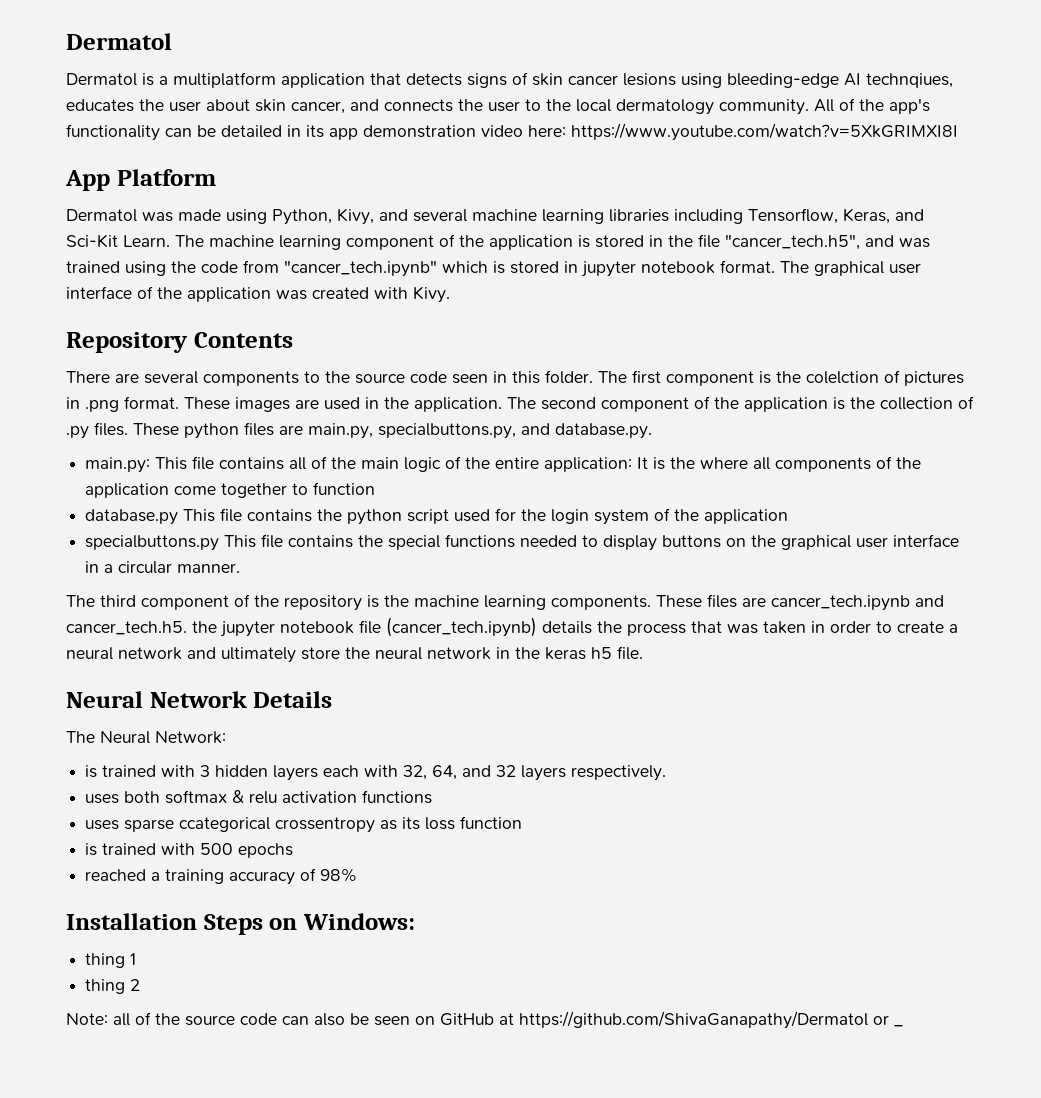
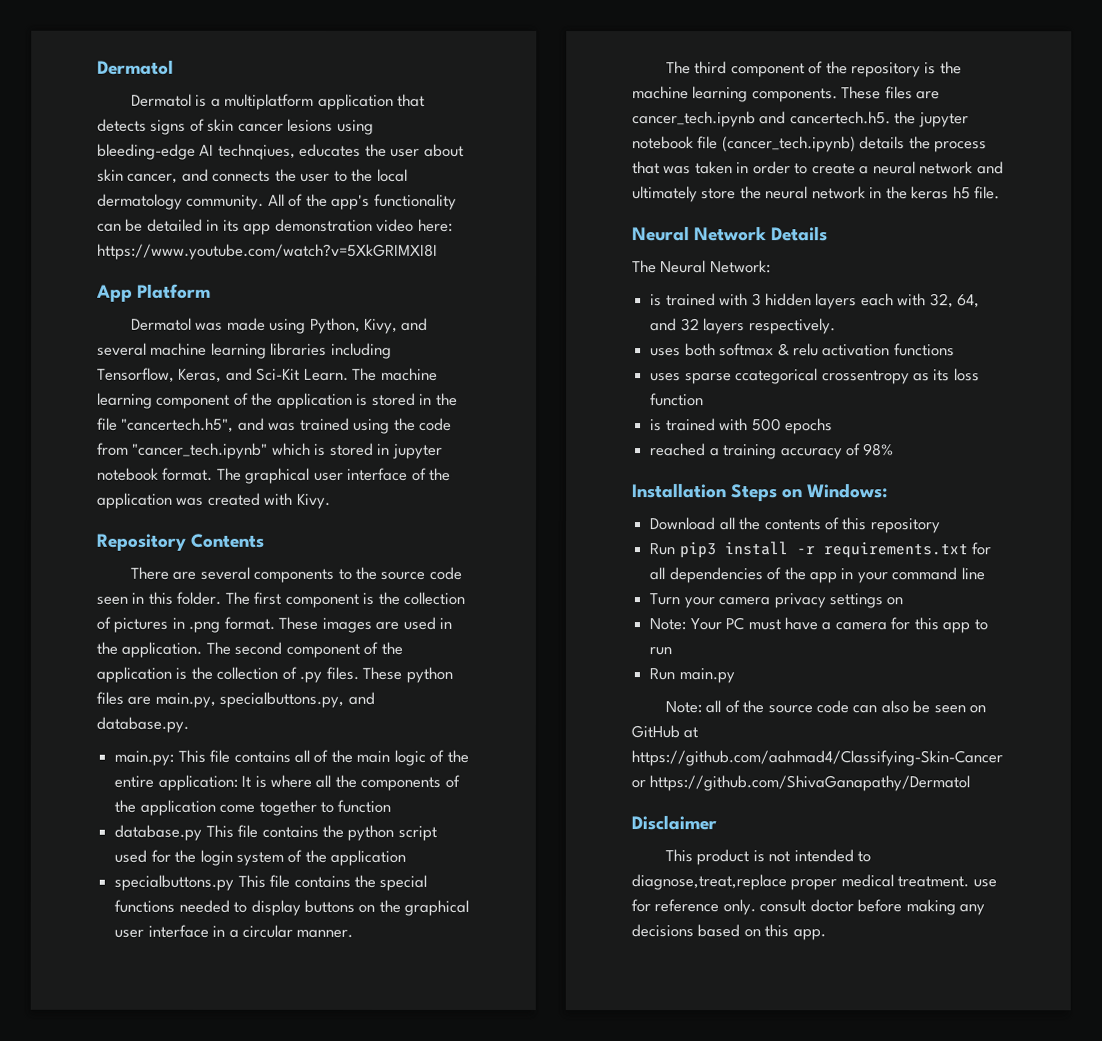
[725,234,860,250] "cancer_tech.h5", -> [121,417,235,433] "cancertech.h5",
[806,371,879,384] colelction -> [403,591,466,605] collection
[670,457,696,469] the -> (267, 781) none
(771, 463) none -> [334,774,357,788] the
[66,621,187,635] cancer_tech.h5. -> [789,111,891,125] cancertech.h5.
[85,953,137,968] [85,979,141,994] thing 1 // thing 2 -> [649,517,941,534] [649,541,992,559] [649,567,985,584] [649,593,904,609] [649,617,988,634] [649,647,673,656] [649,668,735,684] Download all the contents of this repository // Run pip3 install -r requirements.txt for all dependencies of the app in your command line // Turn your camera privacy settings on // Note: Your PC must have a camera for this app to run // Run main.py
(514, 1019) none -> [631,750,1003,767] [631,780,646,789] https://github.com/aahmad4/Classifying-Skin-Cancer or
[873,1015,889,1025] [894,1025,903,1027] or _ -> [631,815,717,831] [664,849,871,866] [631,874,997,891] [631,899,986,916] [631,924,826,941] // Disclaimer // This product is not intended to diagnose,treat,replace proper medical treatment. use for reference only. consult doctor before making any decisions based on this app.

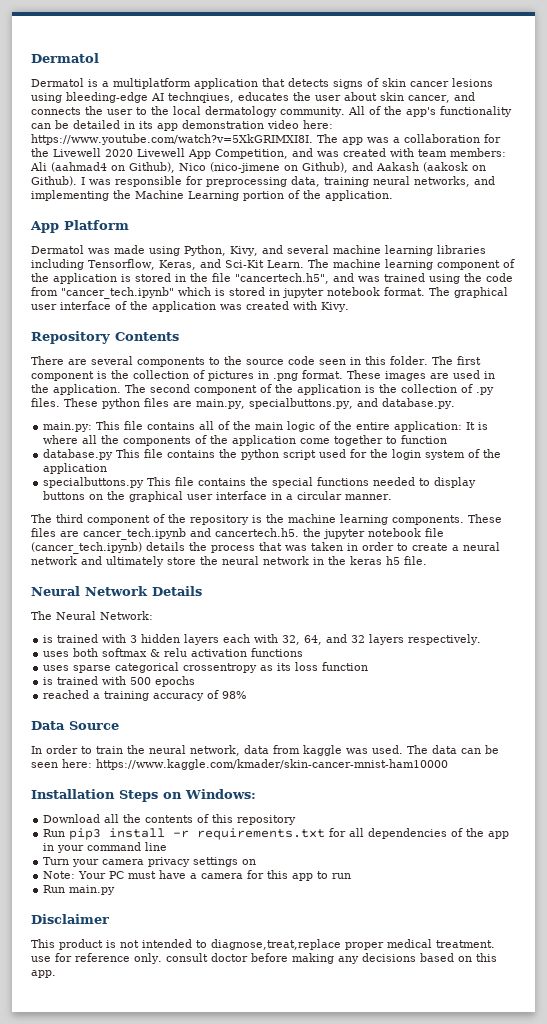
[97,243,438,260] https://www.youtube.com/watch?v=5XkGRIMXI8I -> [31,134,501,145] [31,148,506,159] [30,162,486,173] [31,176,495,187] [31,190,393,201] https://www.youtube.com/watch?v=5XkGRIMXI8I. The app was a collaboration for the Livewell 2020 Livewell App Competition, and was created with team members: Ali (aahmad4 on Github), Nico (nico-jimene on Github), and Aakash (aakosk on Github). I was responsible for preprocessing data, training neural networks, and implementing the Machine Learning portion of the application.
[735,368,819,385] ccategorical -> [115,662,180,673] categorical
(895, 450) none -> [31,721,119,730] [31,745,499,756] [31,759,448,770] // Data Source // In order to train the neural network, data from kaggle was used. The data can be seen here: https://www.kaggle.com/kmader/skin-cancer-mnist-ham10000
[664,700,987,714] [631,725,699,739] [631,750,1003,767] [631,775,971,792] // Note: all of the source code can also be seen on GitHub at https://github.com/aahmad4/Classifying-Skin-Cancer or https://github.com/ShivaGanapathy/Dermatol -> (116, 890) none

